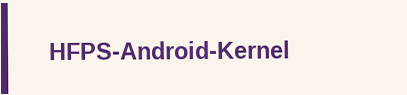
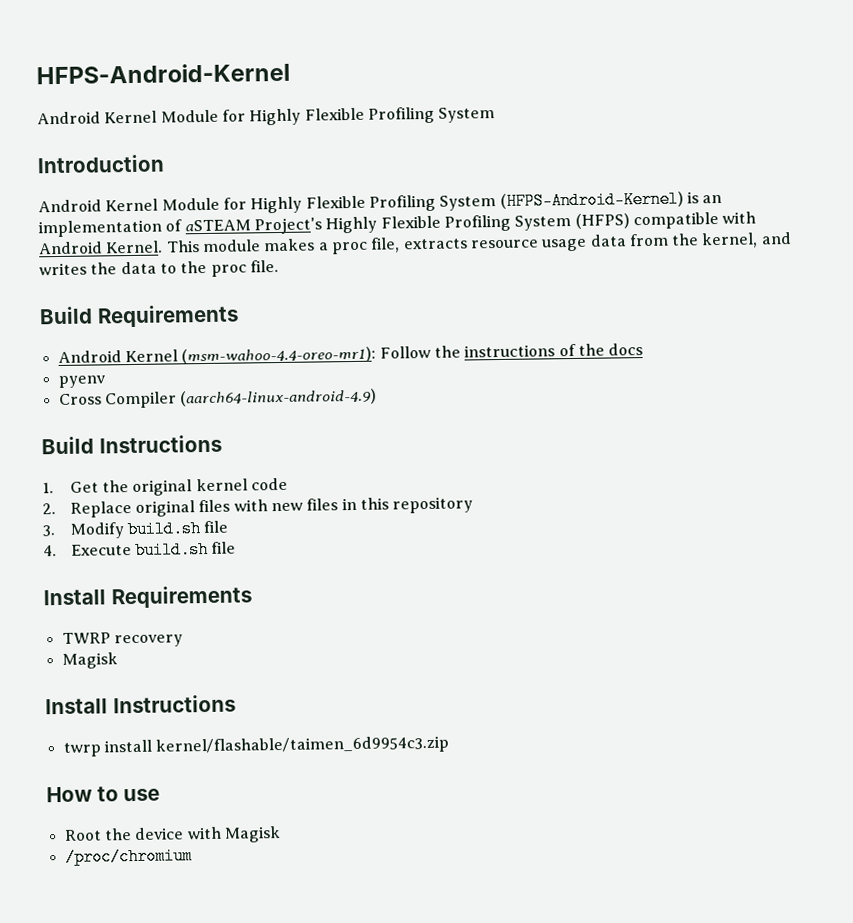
(291, 50) none -> [37,106,496,126] [37,154,165,174] [38,190,723,214] [38,211,757,238] [38,232,792,255] [39,259,279,277] [39,304,239,328] [57,343,644,365] [57,375,106,389] [58,388,378,409] [41,434,222,455] [42,477,289,497] [42,496,474,518] [42,520,229,539] [43,540,237,559] [43,585,252,609] [61,632,183,648] [61,652,118,669] [45,694,236,715] [62,735,450,757] [46,786,161,803] [63,826,281,843] [64,847,193,866] // Android Kernel Module for Highly Flexible Profiling System // Introduction // Android Kernel Module for Highly Flexible Profiling System (HFPS-Android-Kernel) is an implementation of aSTEAM Project's Highly Flexible Profiling System (HFPS) compatible with Android Kernel. This module makes a proc file, extracts resource usage data from the kernel, and writes the data to the proc file. // Build Requirements // Android Kernel (msm-wahoo-4.4-oreo-mr1): Follow the instructions of the docs // pyenv // Cross Compiler (aarch64-linux-android-4.9) // Build Instructions // 1. Get the original kernel code // 2. Replace original files with new files in this repository // 3. Modify build.sh file // 4. Execute build.sh file // Install Requirements // TWRP recovery // Magisk // Install Instructions // twrp install kernel/flashable/taimen_6d9954c3.zip // How to use // Root the device with Magisk // /proc/chromium

